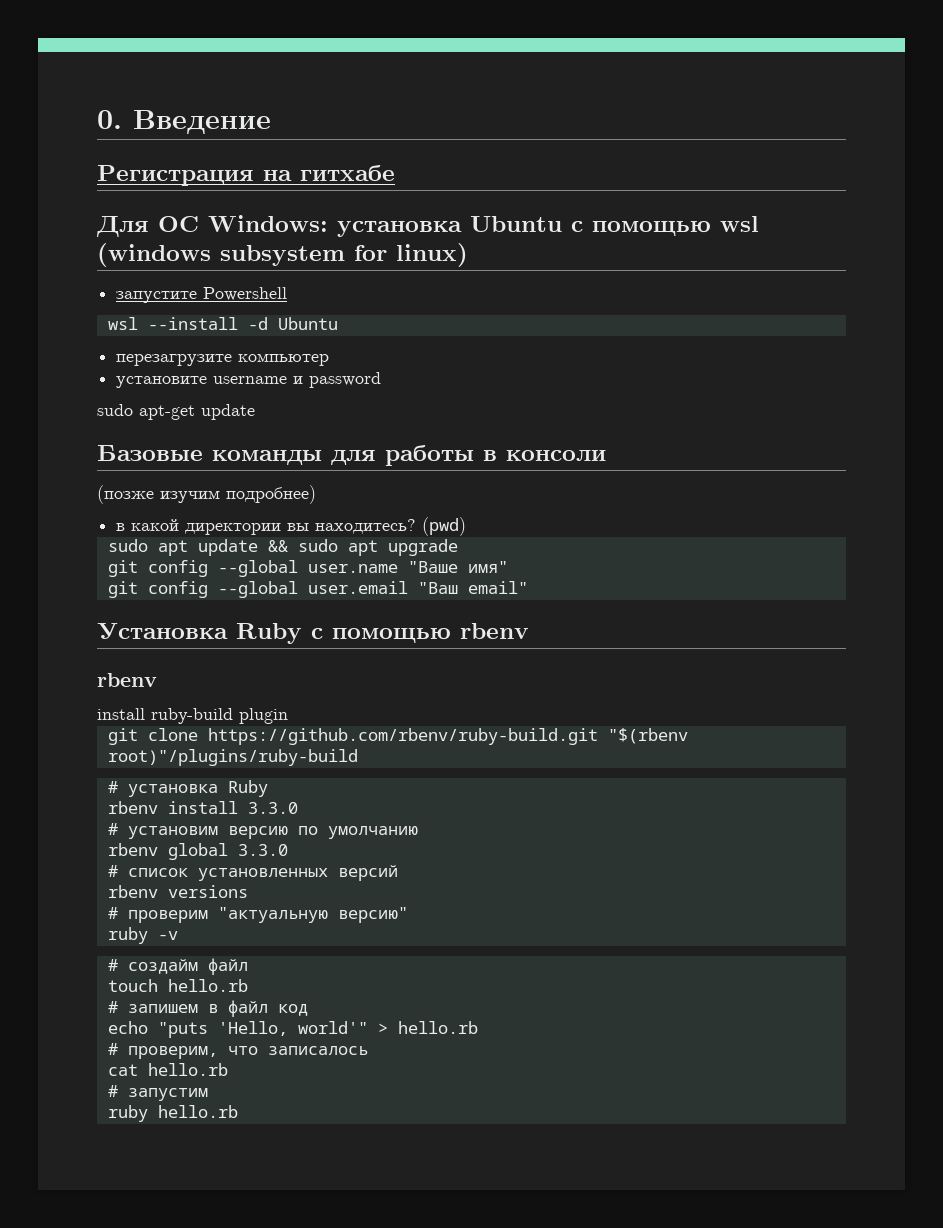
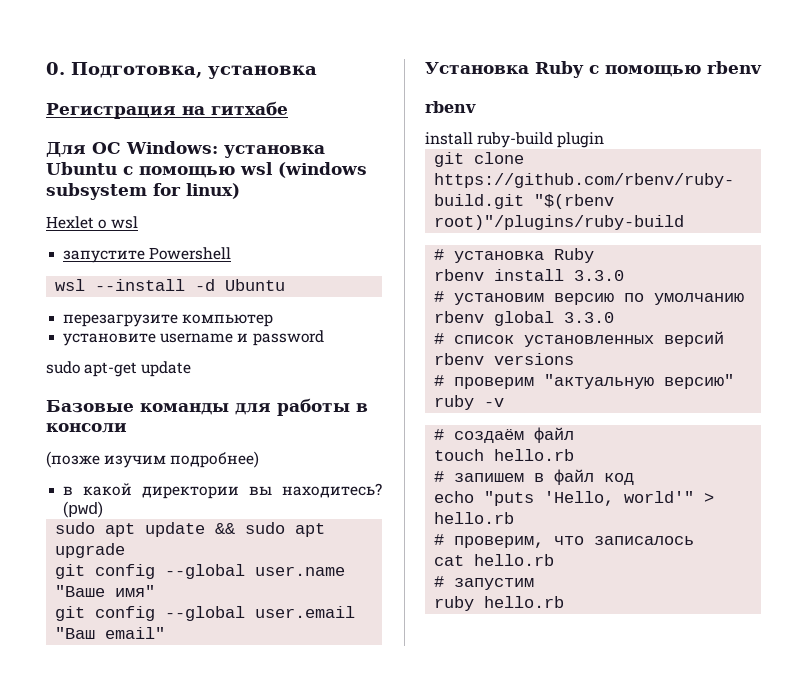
[133,110,271,134] Введение -> [71,62,317,79] Подготовка, установка
(468, 255) none -> [46,216,139,229] // Hexlet о wsl
[127,959,198,974] создайм -> [454,429,525,443] создаём

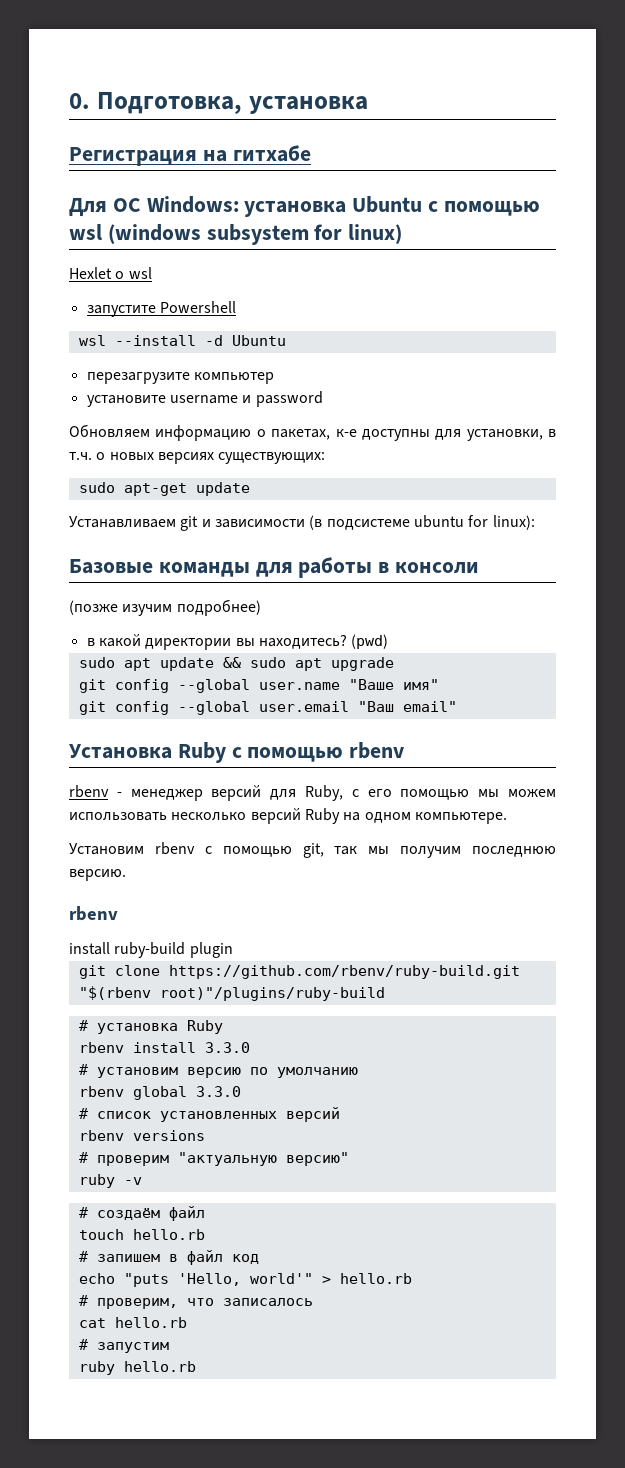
[46,361,192,377] sudo apt-get update -> [69,424,556,441] [69,452,326,464] [78,482,250,496] [69,515,535,531] Обновляем информацию о пакетах, к-е доступны для установки, в т.ч. о новых версиях существующих: // sudo apt-get update // Устанавливаем git и зависимости (в подсистеме ubuntu for linux):
(762, 67) none -> [69,785,556,801] [69,808,507,824] [69,842,556,858] [69,869,126,881] // rbenv - менеджер версий для Ruby, с его помощью мы можем использовать несколько версий Ruby на одном компьютере. // Установим rbenv с помощью git, так мы получим последнюю версию.

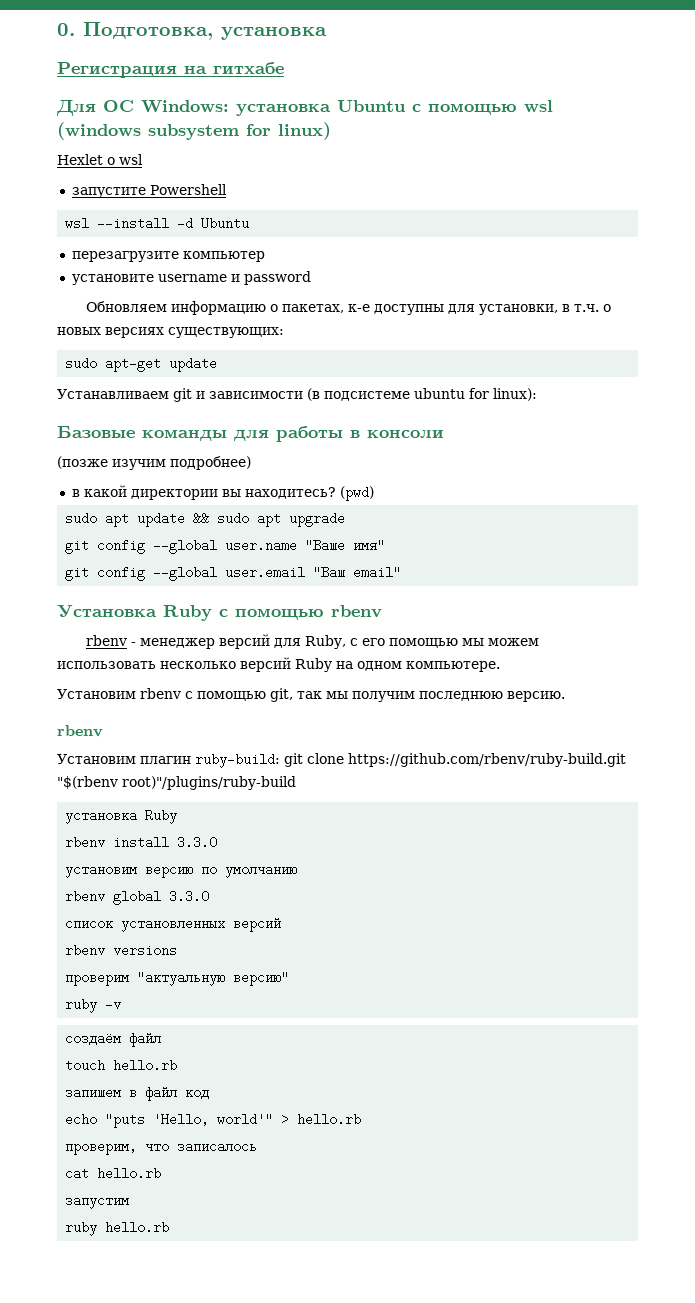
[69,942,233,958] install ruby-build plugin // -> [57,753,280,768] Установим плагин ruby-build:
[78,1020,88,1031] # -> (296, 783) none
[78,1064,88,1075] # -> (218, 842) none
[78,1108,88,1119] # -> (210, 896) none
[78,1152,88,1163] # -> (178, 950) none
[78,1207,88,1218] # -> (122, 1004) none
[78,1251,88,1262] # -> (178, 1065) none
[78,1295,88,1306] # -> (362, 1119) none
[78,1339,88,1350] # -> (162, 1173) none

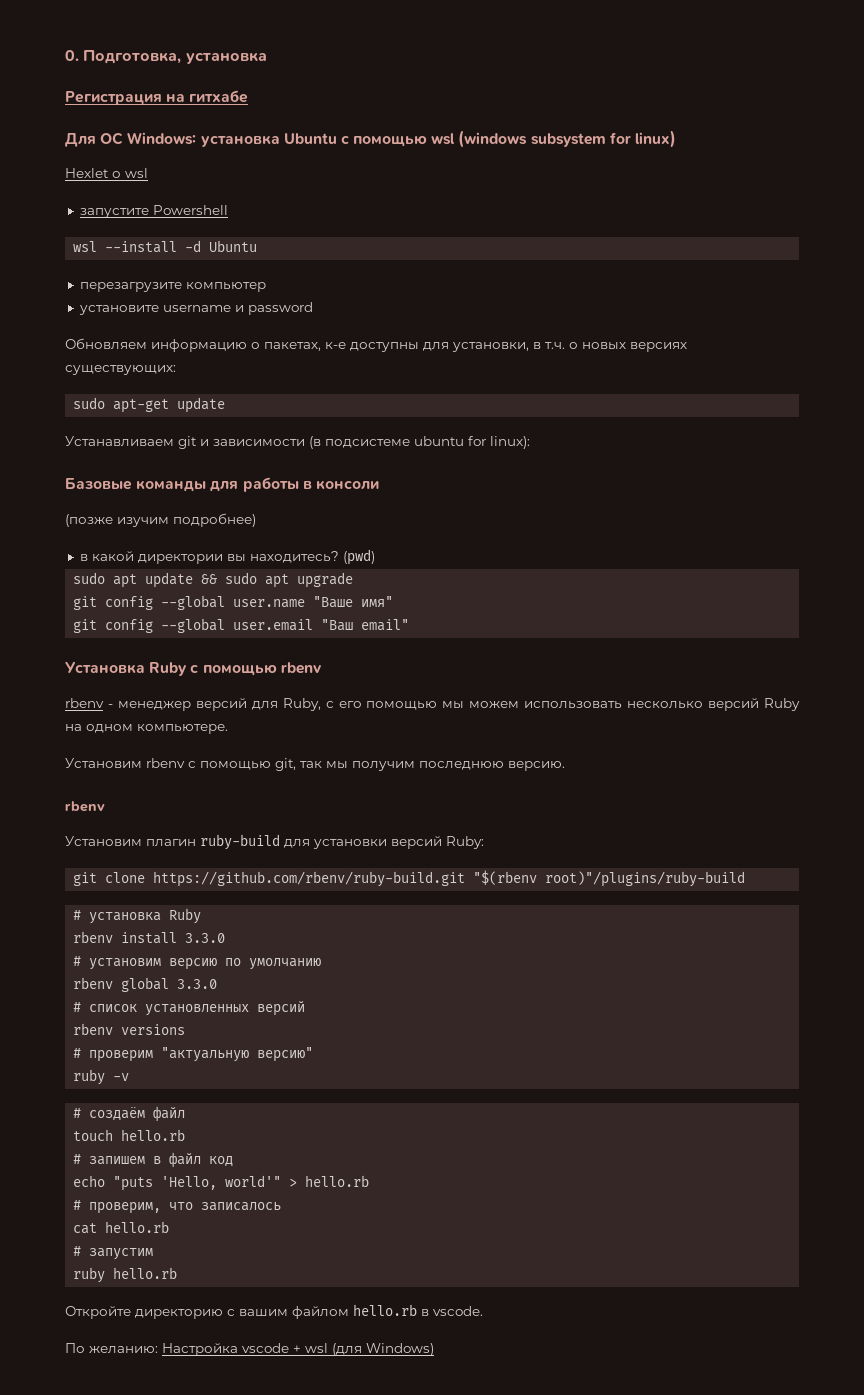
[195,753,280,768] ruby-build: -> [200,834,484,850] ruby-build для установки версий Ruby: //
(296, 783) none -> [73,910,82,920] #
(218, 842) none -> [73,956,82,966] #
(210, 896) none -> [73,1002,82,1012] #
(178, 950) none -> [73,1048,82,1058] #
(122, 1004) none -> [73,1108,82,1118] #
(178, 1065) none -> [73,1154,82,1164] #
(362, 1119) none -> [73,1200,82,1210] #
(162, 1173) none -> [73,1246,82,1256] #
(170, 1227) none -> [65,1304,483,1319] [65,1343,434,1356] // Откройте директорию с вашим файлом hello.rb в vscode. // По желанию: Настройка vscode + wsl (для Windows)

